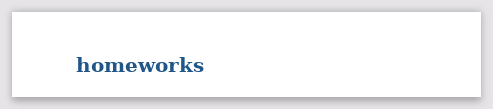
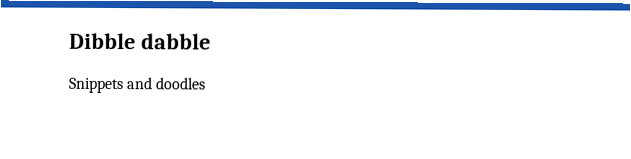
[76,57,204,72] homeworks -> [69,32,211,50] [68,77,207,94] Dibble dabble // Snippets and doodles

